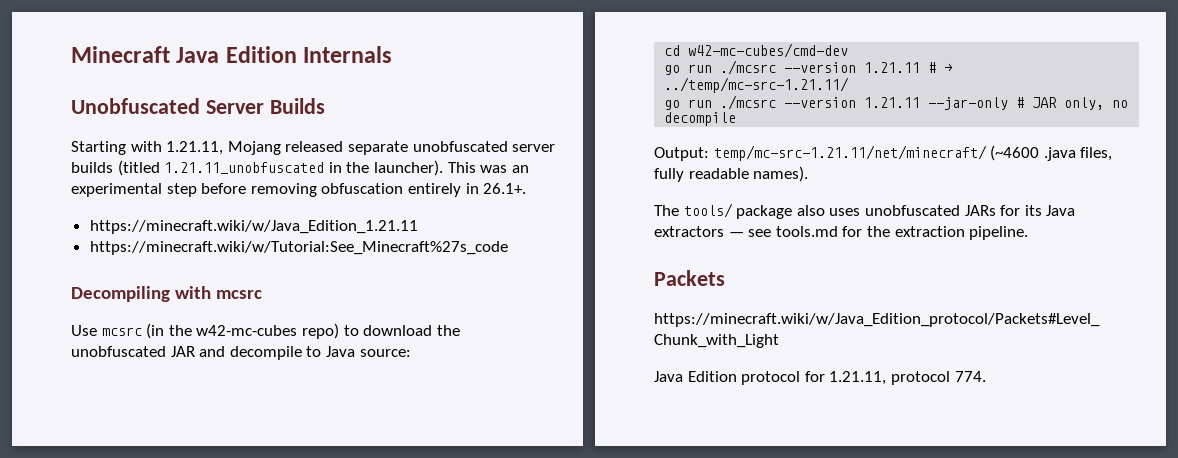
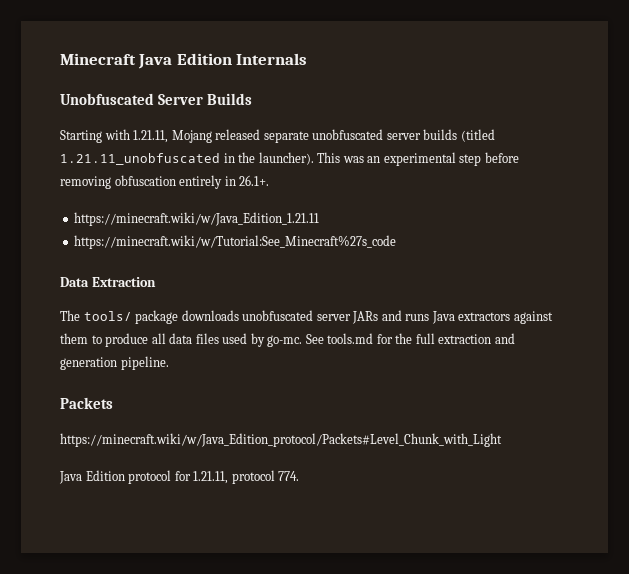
[71,286,263,302] [71,323,460,339] [71,346,411,360] [664,43,849,58] [664,60,953,75] [664,77,850,93] [664,95,1129,110] [664,112,737,126] [654,145,1113,161] [654,166,809,182] [654,203,1076,219] [654,226,965,237] Decompiling with mcsrc // Use mcsrc (in the w42-mc-cubes repo) to download the unobfuscated JAR and decompile to Java source: // cd w42-mc-cubes/cmd-dev // go run ./mcsrc --version 1.21.11 # → ../temp/mc-src-1.21.11/ // go run ./mcsrc --version 1.21.11 --jar-only # JAR only, no decompile // Output: temp/mc-src-1.21.11/net/minecraft/ (~4600 .java files, fully readable names). // The tools/ package also uses unobfuscated JARs for its Java extractors — see tools.md for the extraction -> [60,277,156,287] [60,310,553,324] [60,333,515,347] [60,357,117,370] Data Extraction // The tools/ package downloads unobfuscated server JARs and runs Java extractors against them to produce all data files used by go-mc. See tools.md for the full extraction and generation

